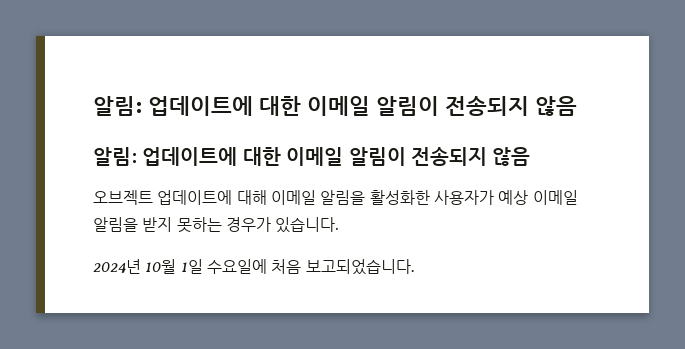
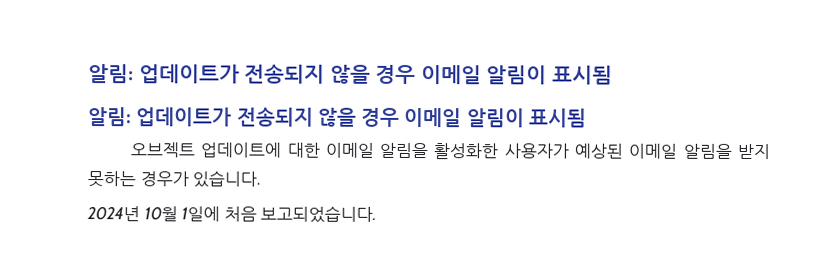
[93,96,577,116] [93,147,531,166] 알림: 업데이트에 대한 이메일 알림이 전송되지 않음 // 알림: 업데이트에 대한 이메일 알림이 전송되지 않음 -> [88,64,613,85] [88,107,587,128] 알림: 업데이트가 전송되지 않을 경우 이메일 알림이 표시됨 // 알림: 업데이트가 전송되지 않을 경우 이메일 알림이 표시됨
[236,190,267,205] 대해 -> [286,142,320,158] 대한
[498,190,529,205] 예상 -> [574,143,624,159] 예상된
[180,259,267,274] 1일 수요일에 -> [181,206,221,222] 1일에

